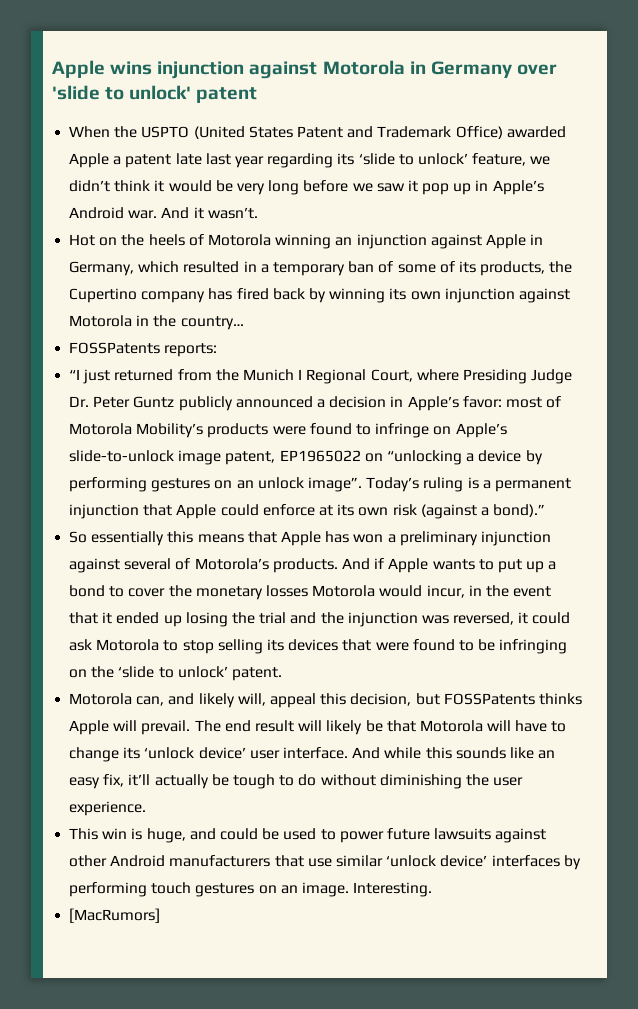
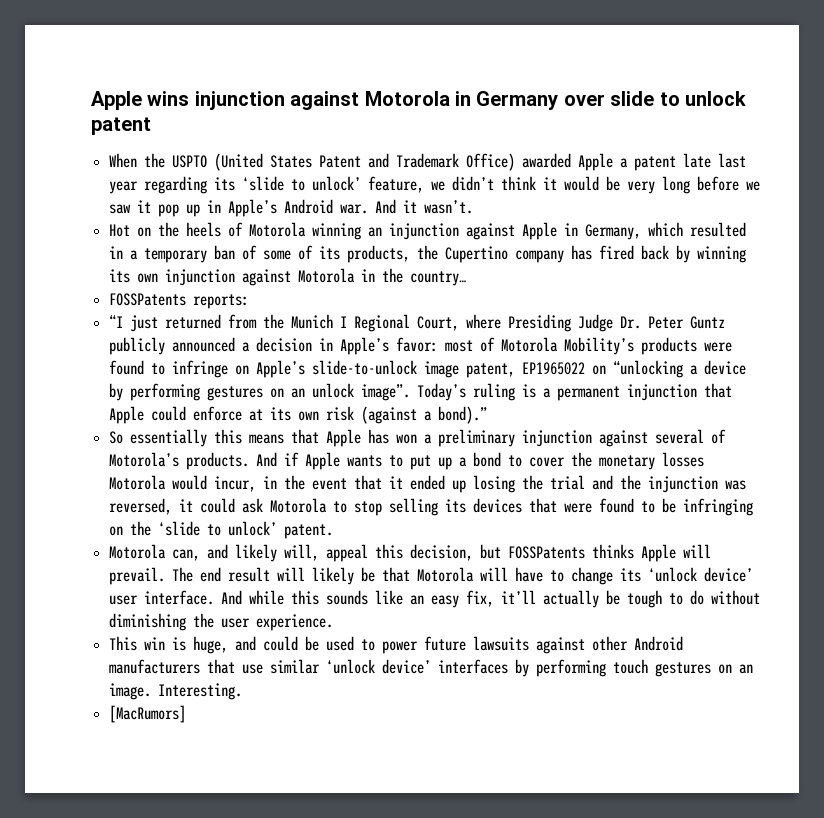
[52,85,192,100] 'slide to unlock' -> [610,91,746,106] slide to unlock

